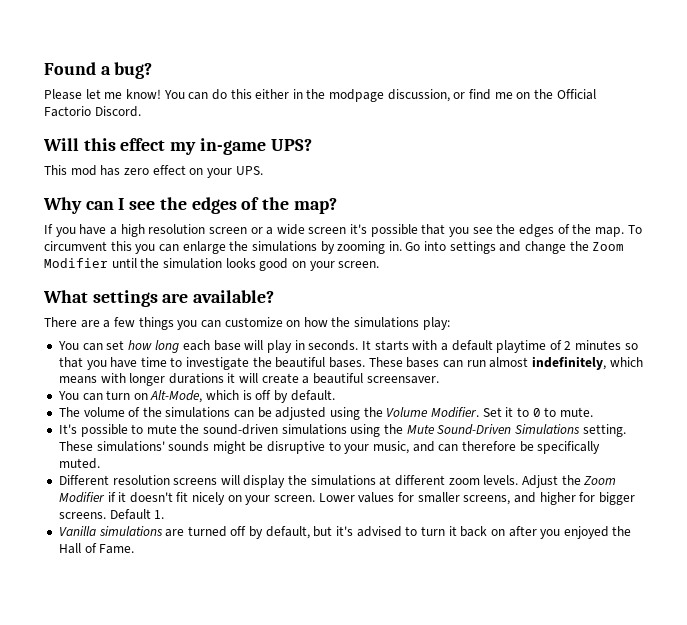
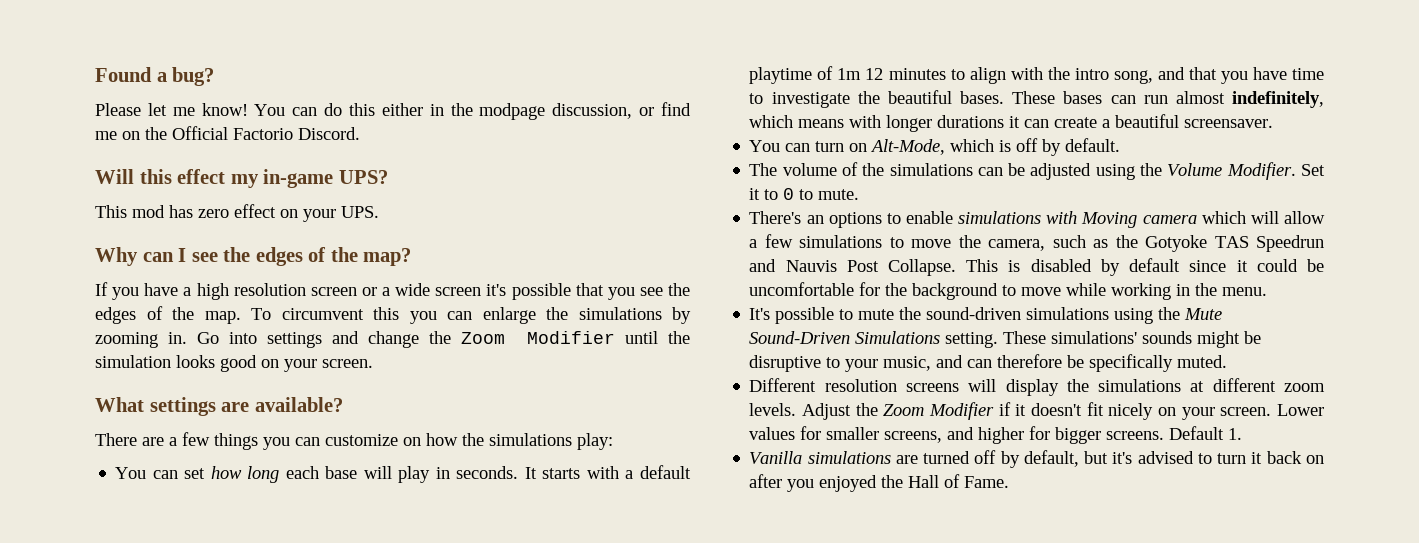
[564,340,638,350] 2 minutes so -> [837,67,1185,84] 1m 12 minutes to align with the intro song, and
[239,373,259,383] will -> [1024,119,1050,128] can
(593, 412) none -> [749,211,1325,228] [749,234,1324,252] [749,258,1324,276] [749,282,1268,300] // There's an options to enable simulations with Moving camera which will allow a few simulations to move the camera, such as the Gotyoke TAS Speedrun and Nauvis Post Collapse. This is disabled by default since it could be uncomfortable for the background to move while working in the menu.

